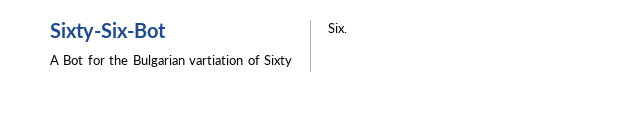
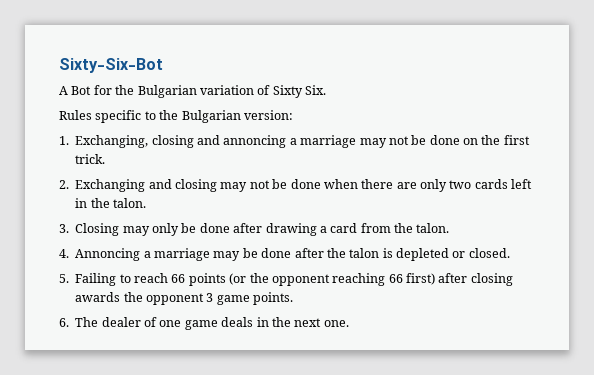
[189,55,244,65] vartiation -> [199,85,254,95] variation
(347, 28) none -> [59,110,293,123] [59,135,530,148] [75,154,106,164] [59,179,533,192] [75,198,146,208] [59,223,450,236] [59,248,510,261] [59,273,513,286] [75,292,294,305] [59,317,349,330] // Rules specific to the Bulgarian version: // 1. Exchanging, closing and annoncing a marriage may not be done on the first trick. // 2. Exchanging and closing may not be done when there are only two cards left in the talon. // 3. Closing may only be done after drawing a card from the talon. // 4. Annoncing a marriage may be done after the talon is depleted or closed. // 5. Failing to reach 66 points (or the opponent reaching 66 first) after closing awards the opponent 3 game points. // 6. The dealer of one game deals in the next one.

